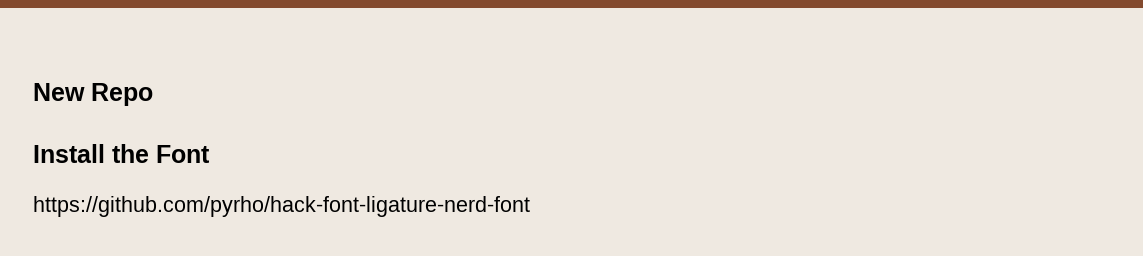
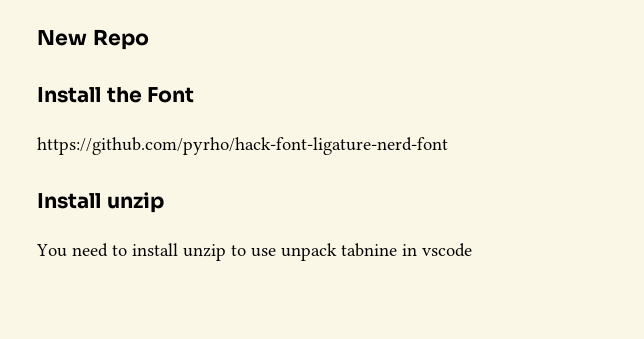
(530, 206) none -> [37,192,164,213] [36,243,472,261] // Install unzip // You need to install unzip to use unpack tabnine in vscode

